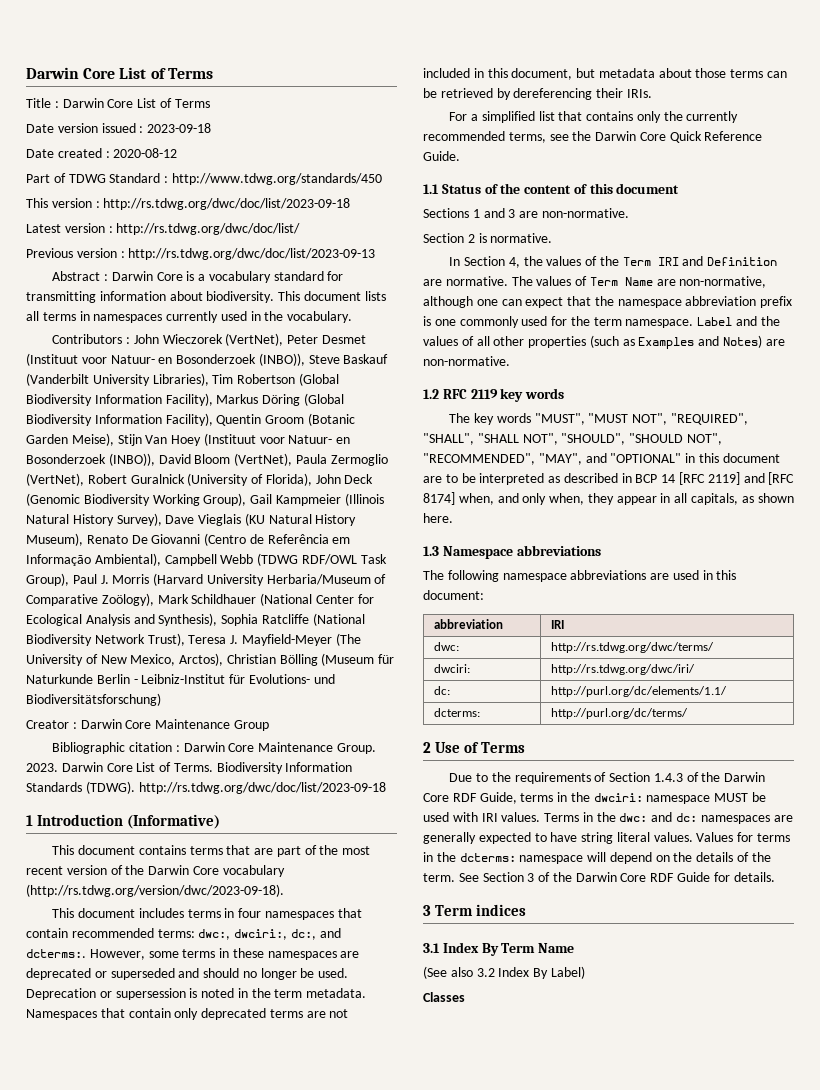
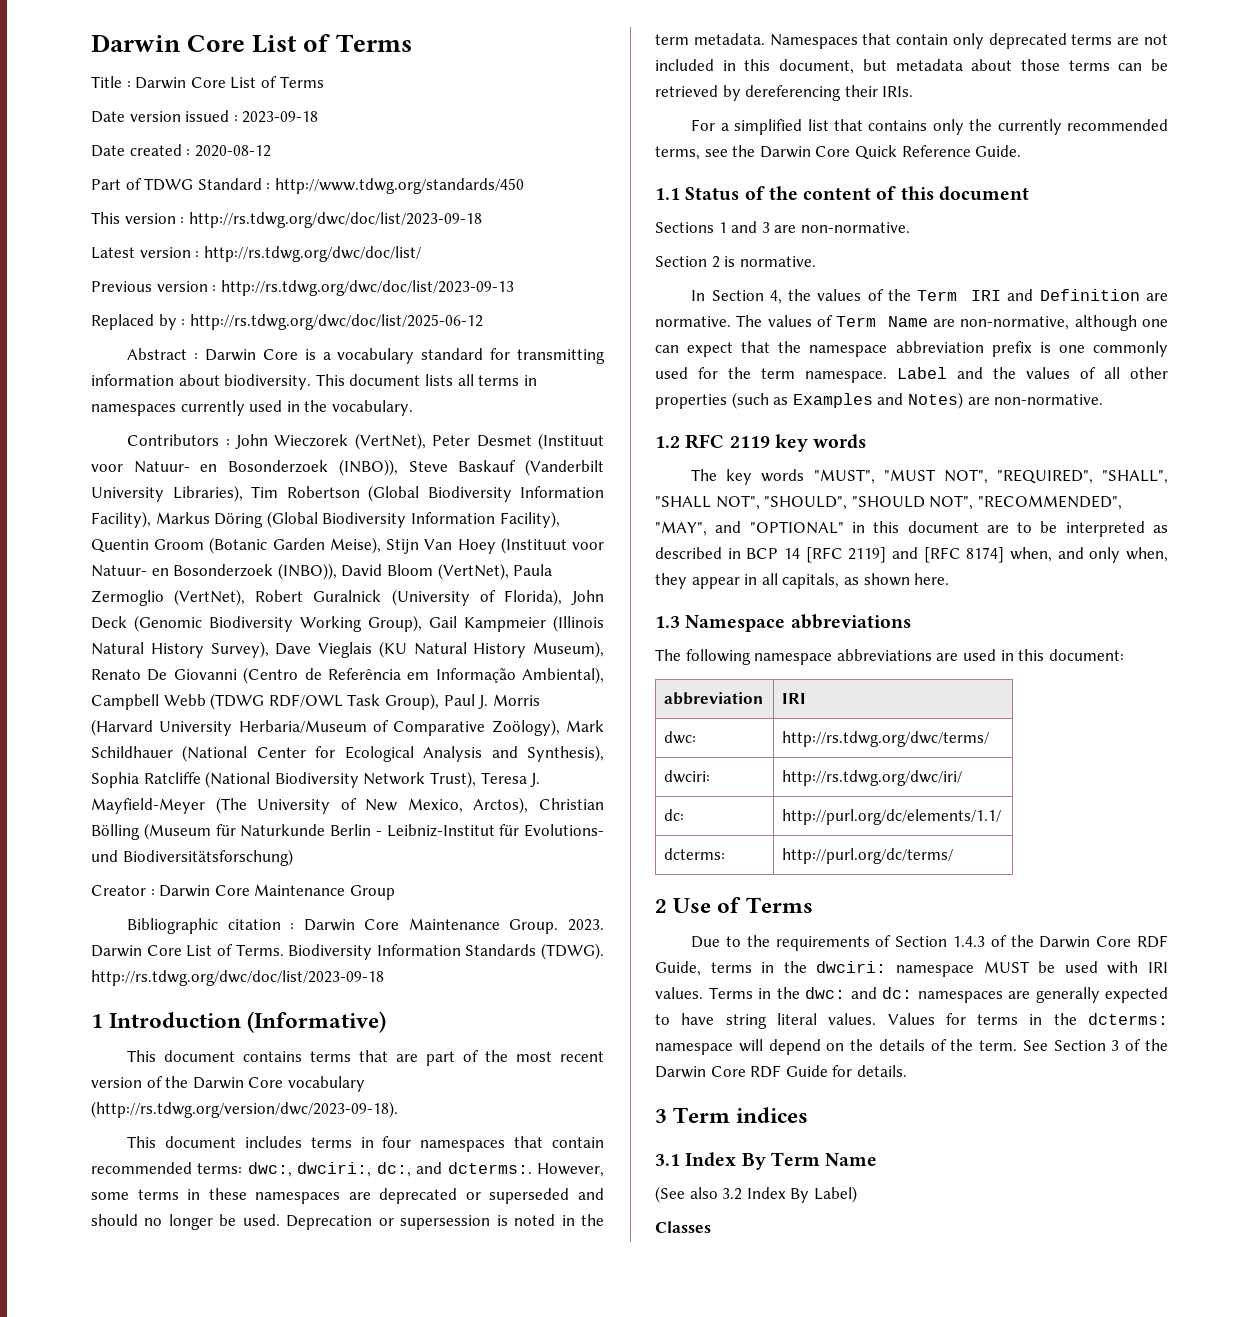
(376, 254) none -> [91,314,483,330] // Replaced by : http://rs.tdwg.org/dwc/doc/list/2025-06-12

